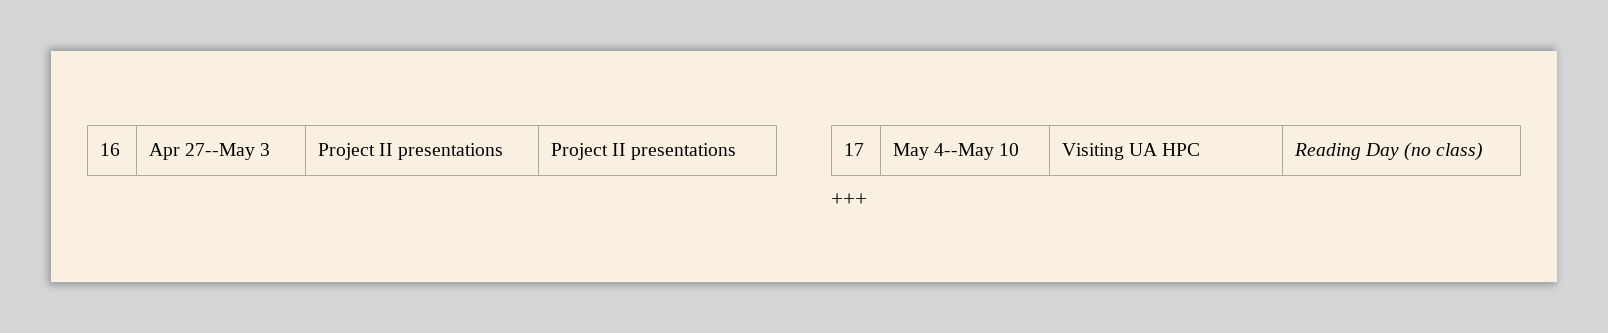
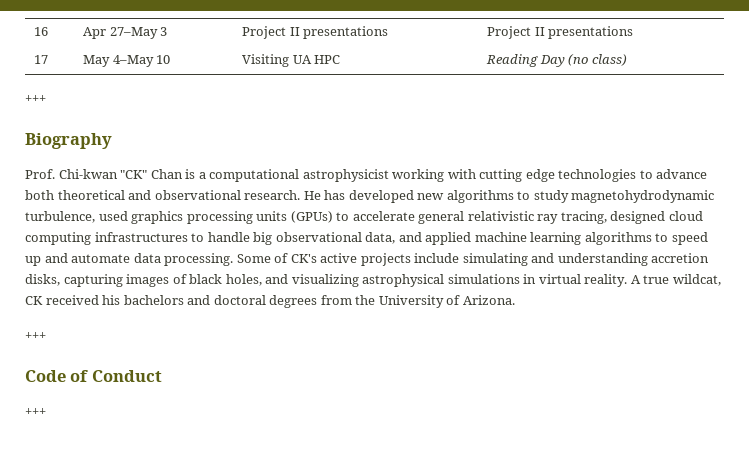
[184,143,255,160] 27--May -> [109,27,158,39] 27–May
[933,143,994,160] 4--May -> [112,55,154,67] 4–May
(867, 199) none -> [25,133,112,149] [25,169,708,182] [25,190,715,203] [25,211,703,224] [25,232,708,245] [25,253,710,266] [25,274,721,287] [25,295,515,308] [25,332,46,340] [25,370,162,382] [25,408,46,416] // Biography // Prof. Chi-kwan "CK" Chan is a computational astrophysicist working with cutting edge technologies to advance both theoretical and observational research. He has developed new algorithms to study magnetohydrodynamic turbulence, used graphics processing units (GPUs) to accelerate general relativistic ray tracing, designed cloud computing infrastructures to handle big observational data, and applied machine learning algorithms to speed up and automate data processing. Some of CK's active projects include simulating and understanding accretion disks, capturing images of black holes, and visualizing astrophysical simulations in virtual reality. A true wildcat, CK received his bachelors and doctoral degrees from the University of Arizona. // +++ // Code of Conduct // +++

